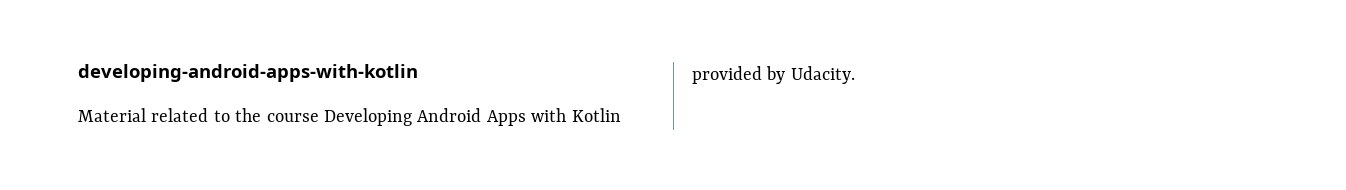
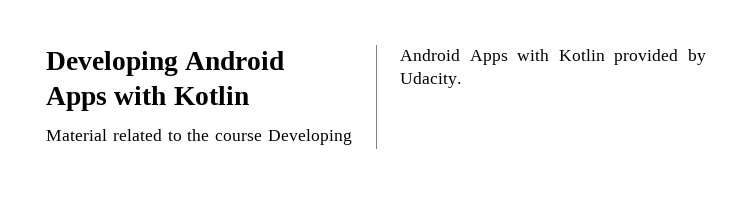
[78,64,418,82] developing-android-apps-with-kotlin -> [46,51,285,76] [46,86,249,111] Developing Android Apps with Kotlin

